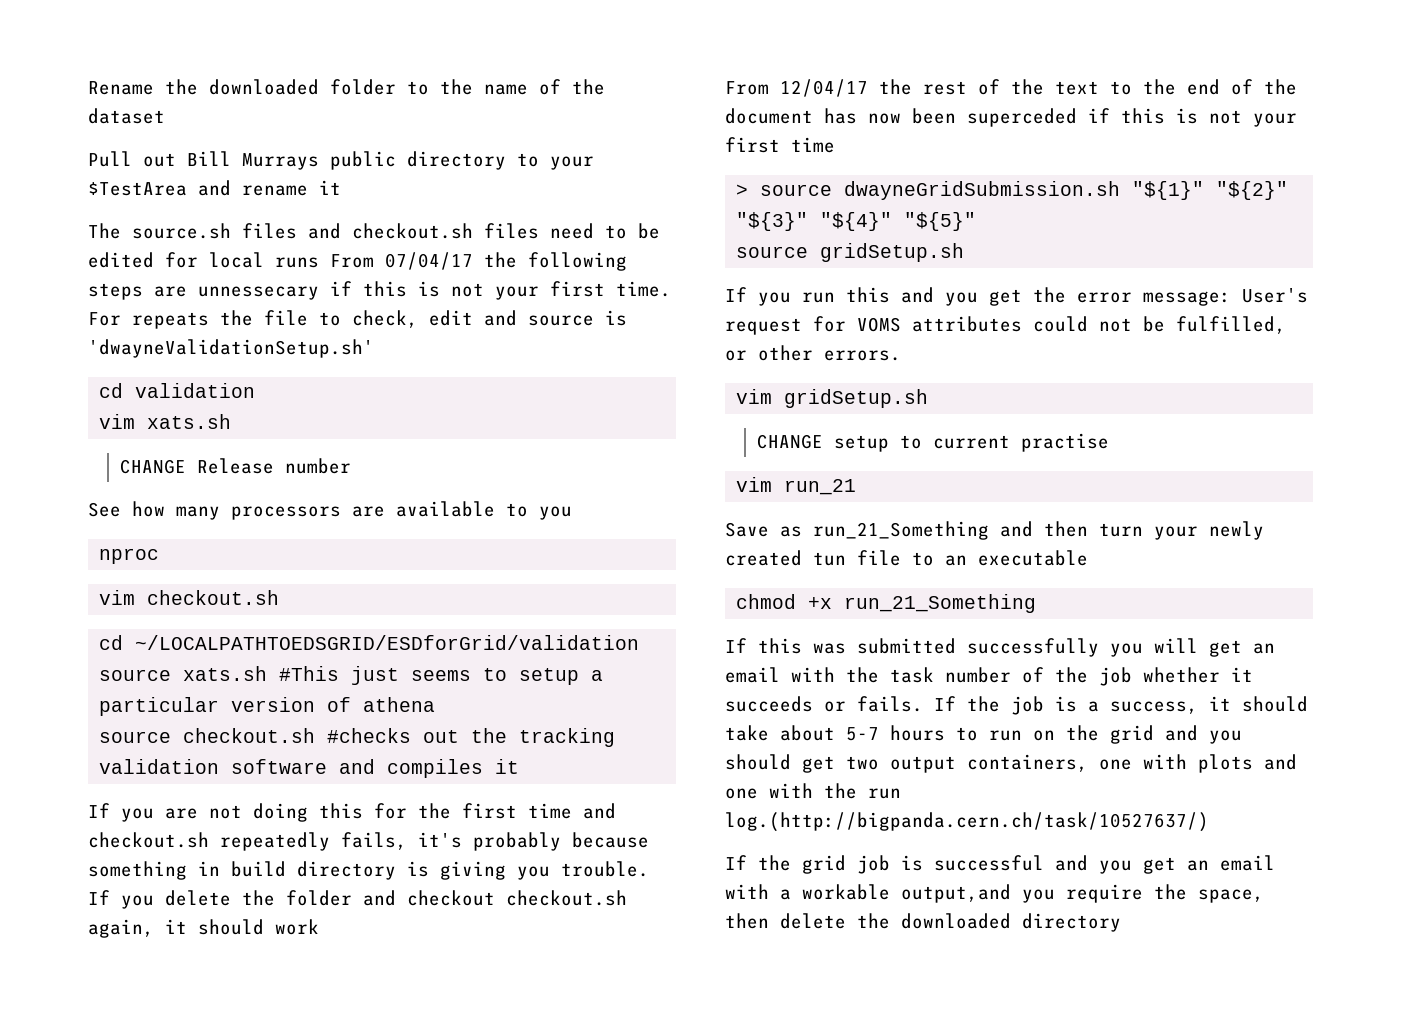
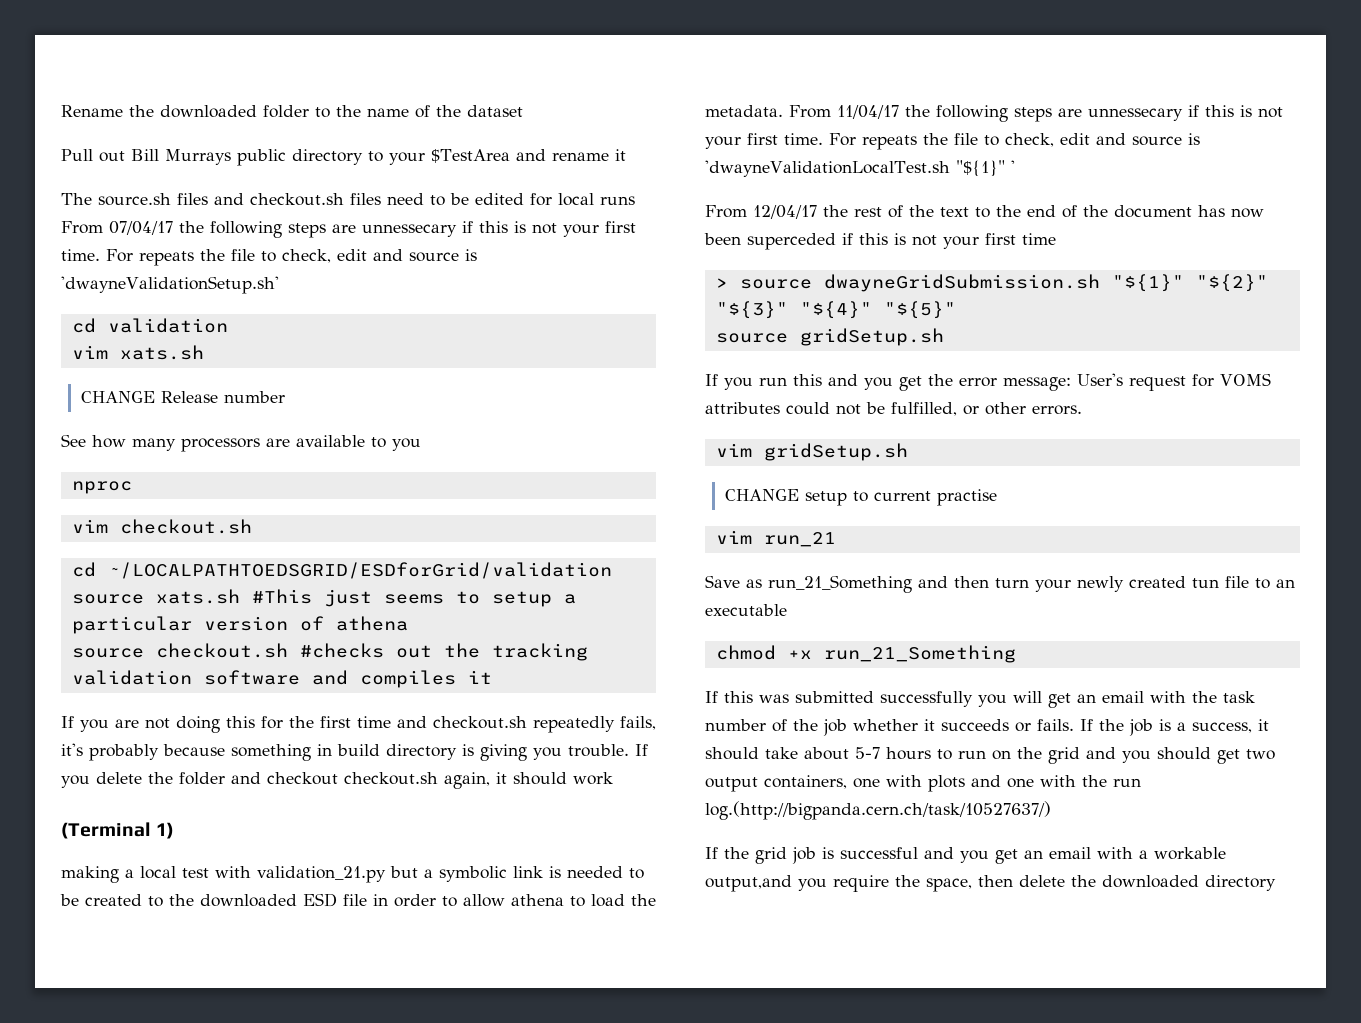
(319, 927) none -> [61,822,175,839] [61,866,644,883] [60,893,656,907] [705,105,1283,122] [705,133,1200,150] [705,160,1015,177] // (Terminal 1) // making a local test with validation_21.py but a symbolic link is needed to be created to the downloaded ESD file in order to allow athena to load the metadata. From 11/04/17 the following steps are unnessecary if this is not your first time. For repeats the file to check, edit and source is 'dwayneValidationLocalTest.sh "${1}" '

